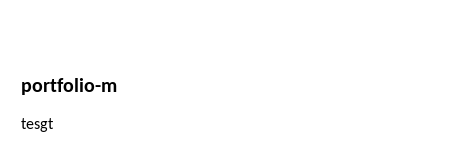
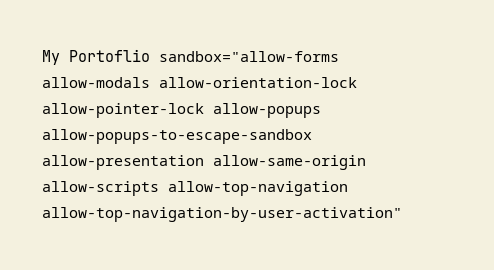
[21,78,117,95] [21,118,54,132] portfolio-m // tesgt -> [42,49,339,65] [42,77,357,88] [42,103,321,118] [42,129,312,144] [42,155,366,170] [42,181,348,196] [42,207,402,222] My Portoflio sandbox="allow-forms allow-modals allow-orientation-lock allow-pointer-lock allow-popups allow-popups-to-escape-sandbox allow-presentation allow-same-origin allow-scripts allow-top-navigation allow-top-navigation-by-user-activation"

